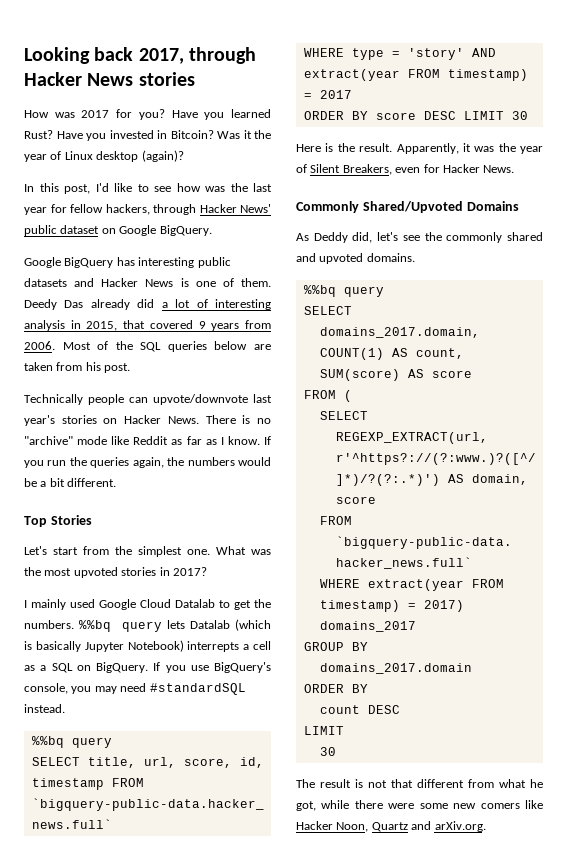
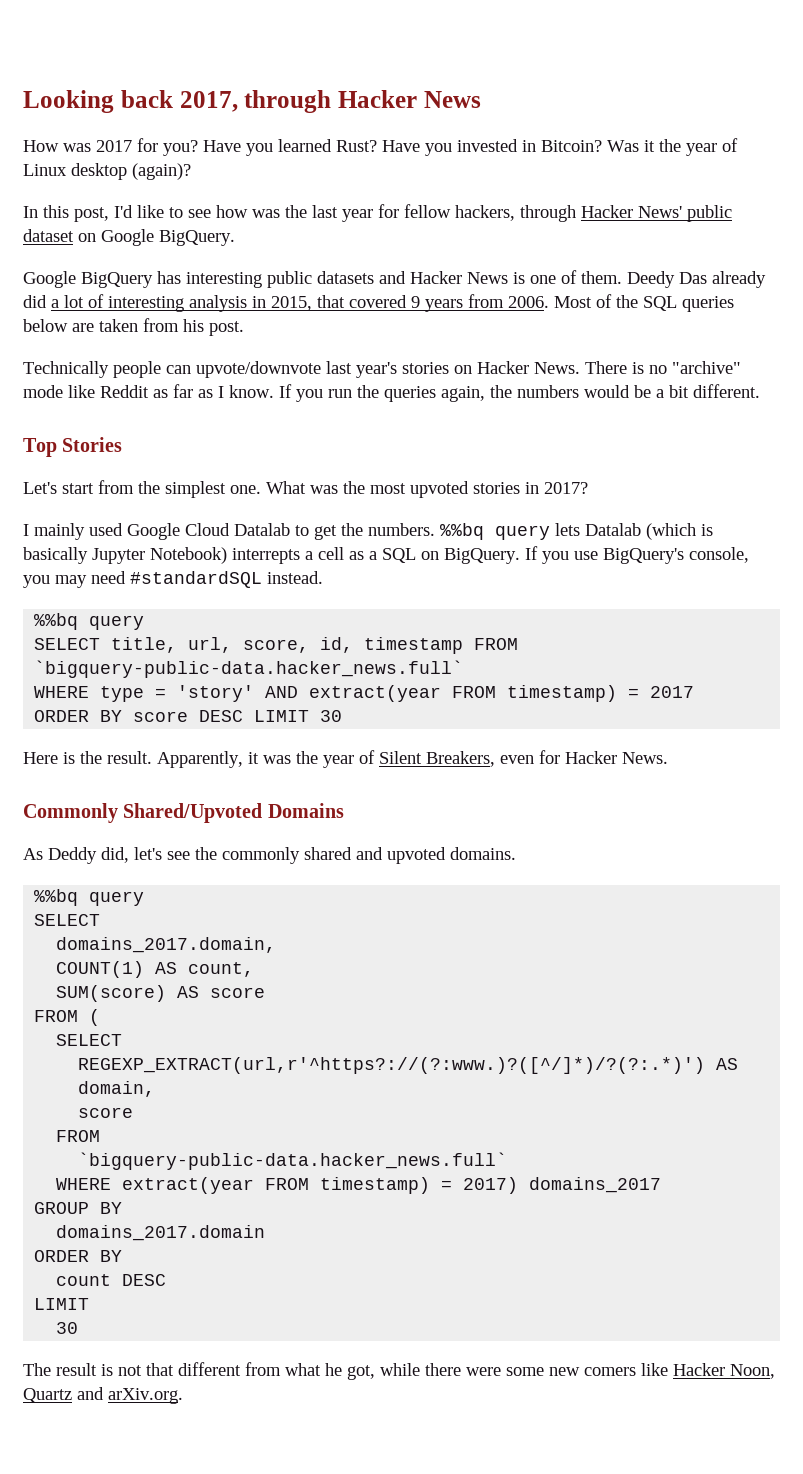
[138,72,195,86] stories -> (481, 99) none

